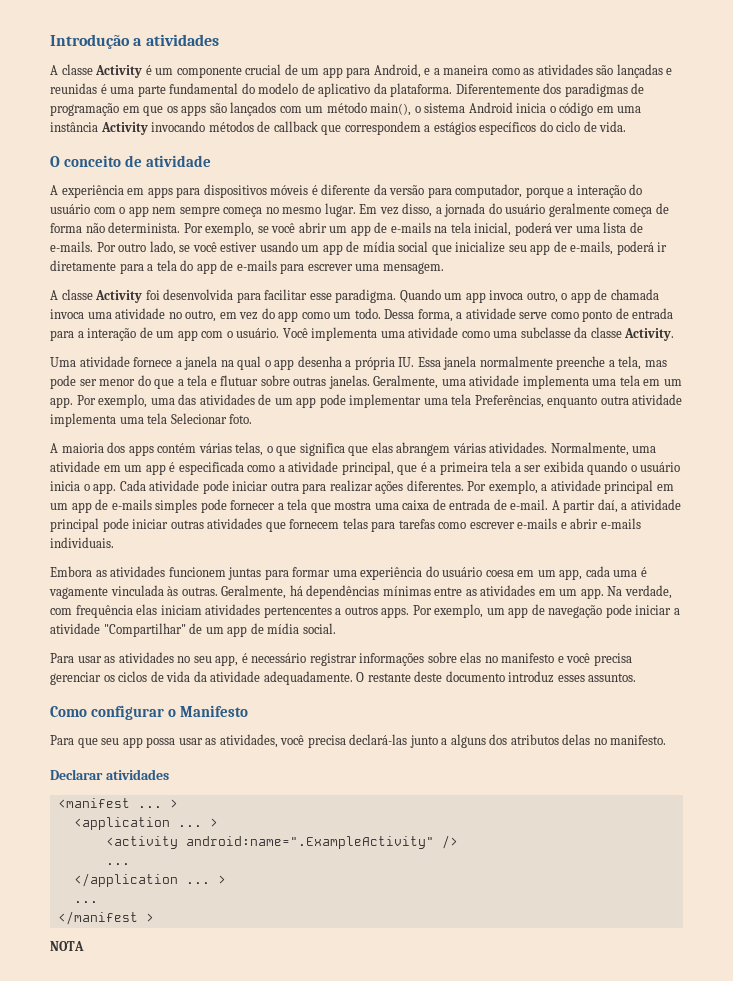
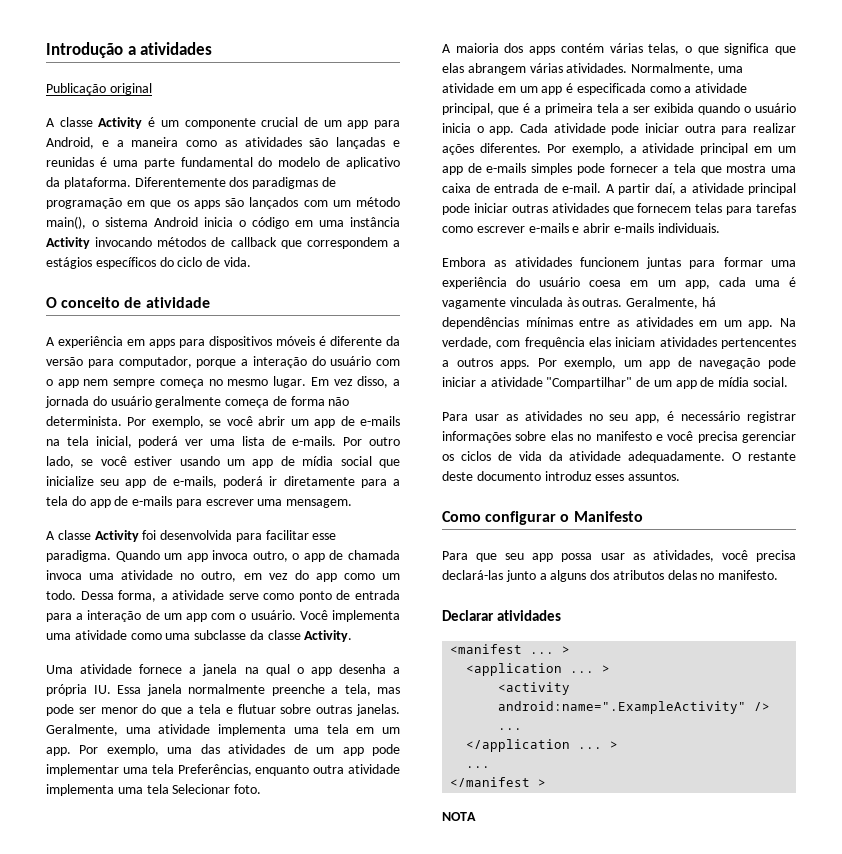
(219, 40) none -> [46,83,152,95] // Publicação original

